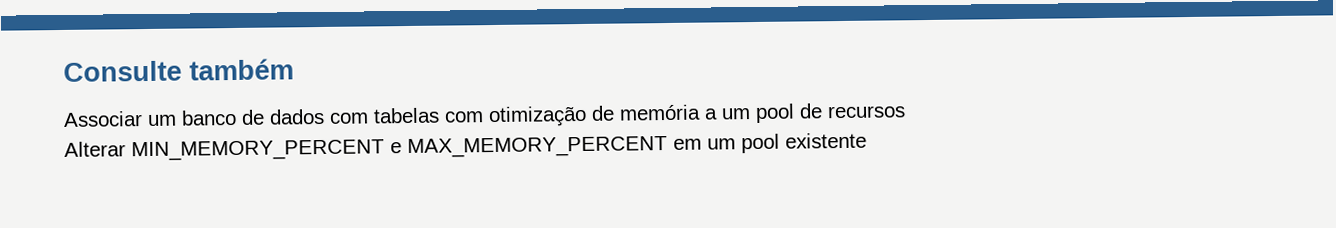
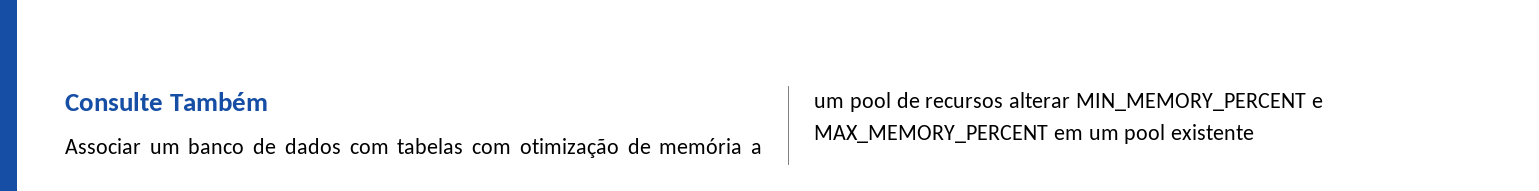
[189,58,294,81] também -> [170,92,269,111] Também
[64,141,126,157] // Alterar -> [1009,92,1071,108] alterar

